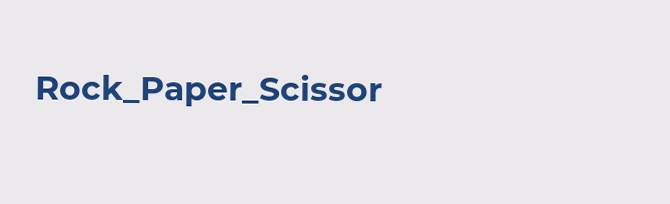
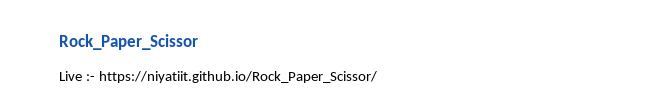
(383, 90) none -> [59,71,377,83] // Live :- https://niyatiit.github.io/Rock_Paper_Scissor/

